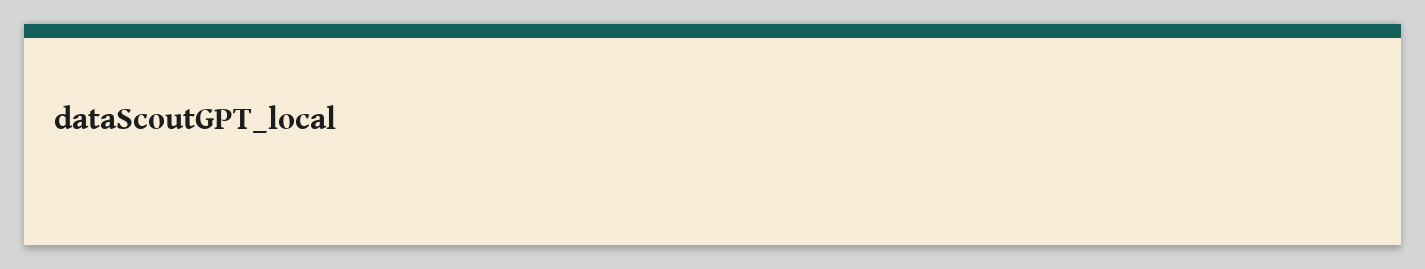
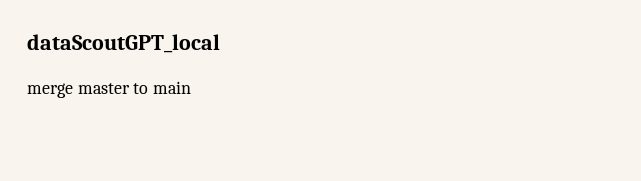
(336, 119) none -> [27,81,192,98] // merge master to main

